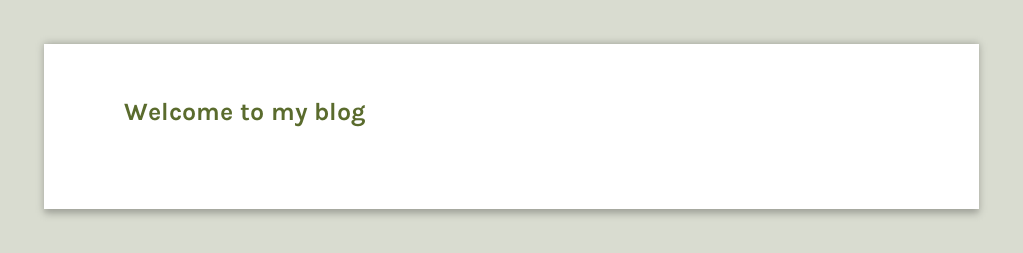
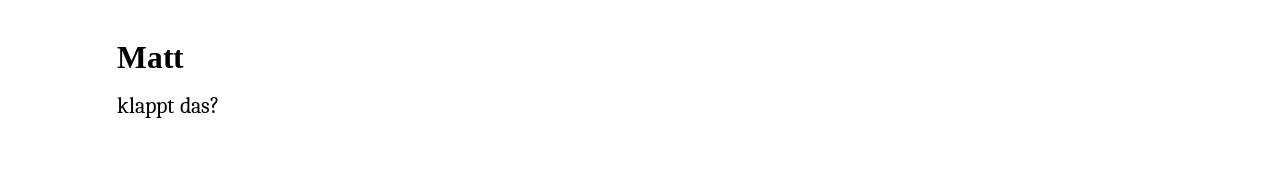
[124,102,367,127] Welcome to my blog -> [117,47,184,68] [117,97,219,118] Matt // klappt das?

